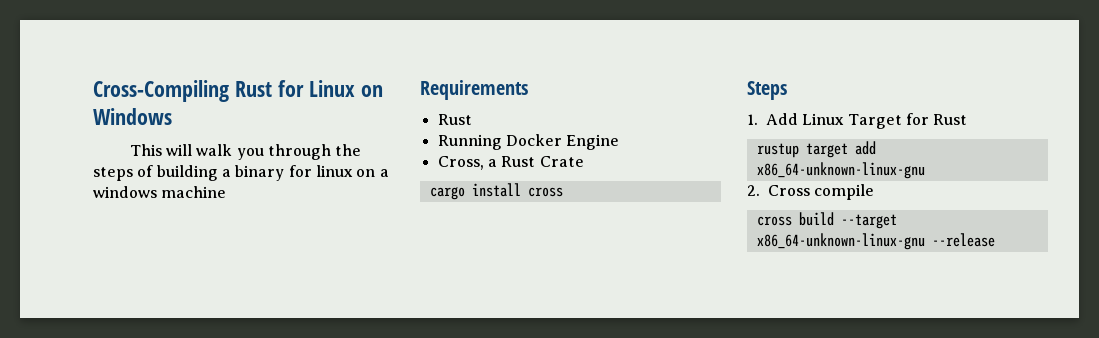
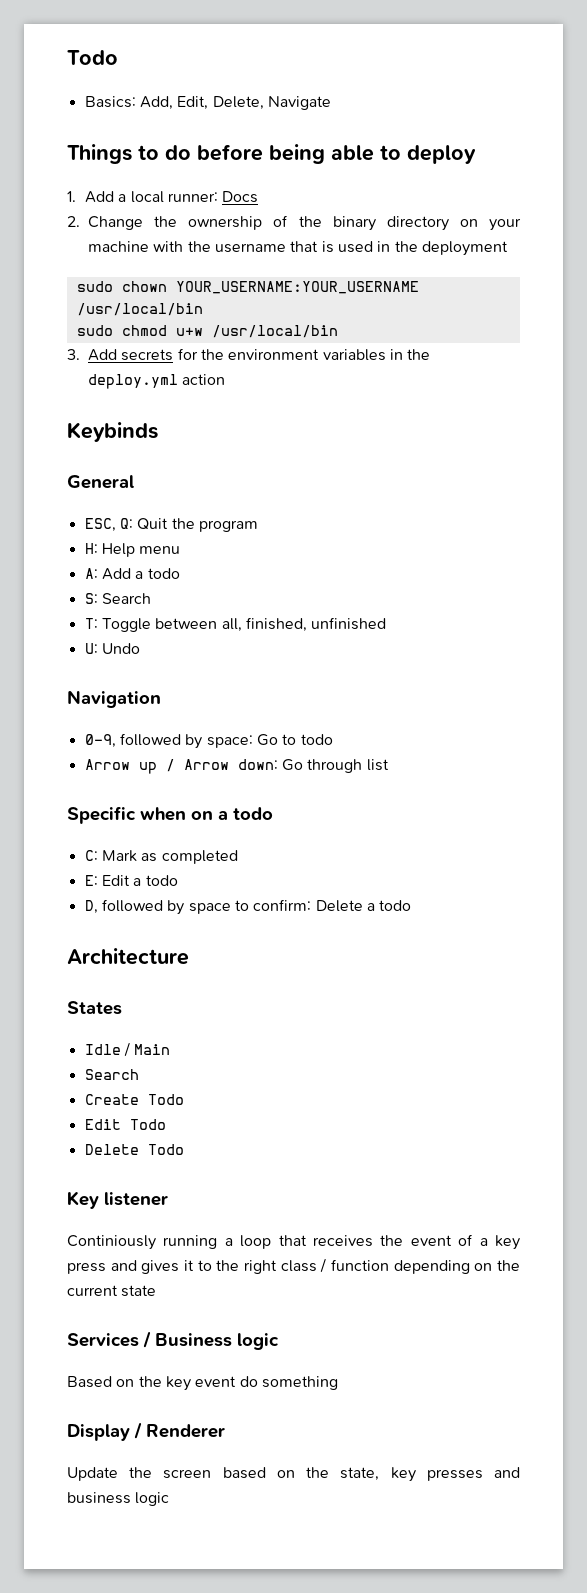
[93,80,383,102] [93,108,172,125] [129,144,362,160] [93,165,389,181] [93,186,227,198] [420,80,528,100] [437,114,472,125] [437,134,620,150] [437,156,584,170] [429,183,563,200] [747,81,787,100] [747,113,968,129] [756,141,876,158] [756,162,925,179] [747,184,875,200] [756,212,897,229] [756,233,995,250] Cross-Compiling Rust for Linux on Windows // This will walk you through the steps of building a binary for linux on a windows machine // Requirements // Rust // Running Docker Engine // Cross, a Rust Crate // cargo install cross // Steps // 1. Add Linux Target for Rust // rustup target add x86_64-unknown-linux-gnu // 2. Cross compile // cross build --target x86_64-unknown-linux-gnu --release -> [67,50,118,65] [84,96,331,110] [67,144,476,164] [67,191,259,203] [67,215,521,231] [88,241,508,256] [76,281,419,294] [76,303,203,316] [76,325,338,338] [67,348,431,361] [88,374,226,389] [67,422,158,442] [67,475,134,489] [84,518,258,532] [84,543,181,557] [84,568,180,580] [84,593,151,604] [84,617,387,632] [84,643,140,654] [67,690,161,708] [84,733,333,749] [84,759,389,774] [67,806,273,824] [84,850,238,864] [84,875,178,886] [84,899,412,915] [67,948,189,965] [67,1001,122,1015] [84,1042,171,1057] [84,1069,139,1080] [84,1094,184,1105] [84,1119,166,1130] [84,1144,184,1155] [67,1191,168,1209] [67,1234,520,1250] [67,1258,520,1274] [67,1285,157,1297] [67,1331,279,1350] [67,1376,338,1391] [67,1422,225,1441] [67,1467,520,1482] [67,1492,170,1506] Todo // Basics: Add, Edit, Delete, Navigate // Things to do before being able to deploy // 1. Add a local runner: Docs // 2. Change the ownership of the binary directory on your machine with the username that is used in the deployment // sudo chown YOUR_USERNAME:YOUR_USERNAME /usr/local/bin // sudo chmod u+w /usr/local/bin // 3. Add secrets for the environment variables in the deploy.yml action // Keybinds // General // ESC, Q: Quit the program // H: Help menu // A: Add a todo // S: Search // T: Toggle between all, finished, unfinished // U: Undo // Navigation // 0-9, followed by space: Go to todo // Arrow up / Arrow down: Go through list // Specific when on a todo // C: Mark as completed // E: Edit a todo // D, followed by space to confirm: Delete a todo // Architecture // States // Idle / Main // Search // Create Todo // Edit Todo // Delete Todo // Key listener // Continiously running a loop that receives the event of a key press and gives it to the right class / function depending on the current state // Services / Business logic // Based on the key event do something // Display / Renderer // Update the screen based on the state, key presses and business logic

